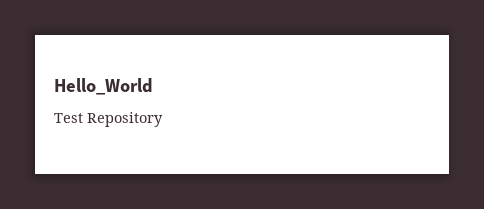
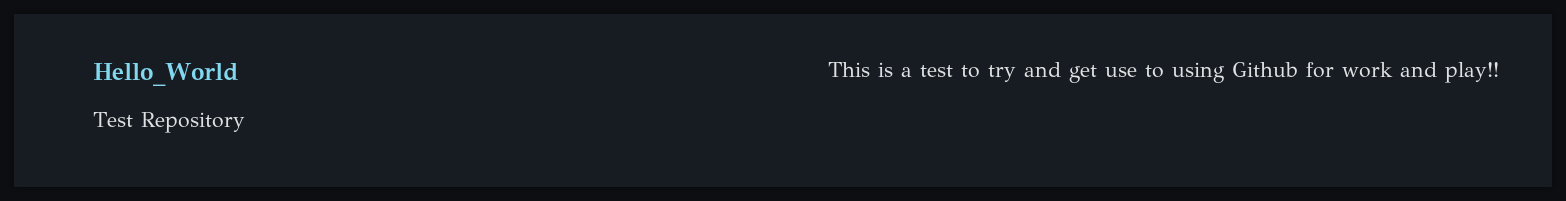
(163, 119) none -> [828,62,1499,83] // This is a test to try and get use to using Github for work and play!!

